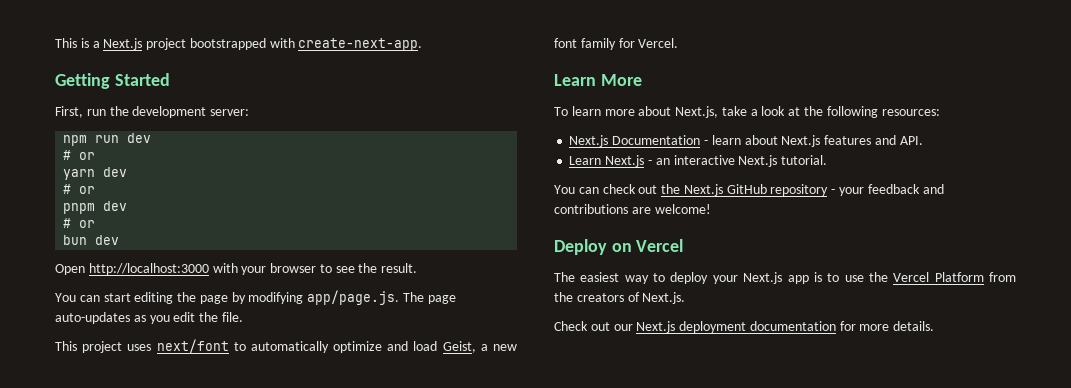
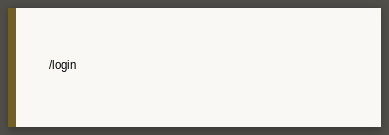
[55,38,423,51] [55,73,170,89] [55,106,250,118] [63,133,152,146] [63,150,96,160] [63,167,128,180] [63,184,96,194] [63,201,128,214] [63,218,96,228] [63,235,120,245] [55,263,418,275] [55,290,456,305] [55,312,243,324] [55,339,517,353] [554,38,679,50] [554,74,642,86] [554,106,940,118] [569,135,923,147] [569,155,828,167] [554,184,944,196] [554,204,711,214] [554,239,684,255] [554,272,1016,284] [554,292,686,304] [554,321,935,333] This is a Next.js project bootstrapped with create-next-app. // Getting Started // First, run the development server: // npm run dev // # or // yarn dev // # or // pnpm dev // # or // bun dev // Open http://localhost:3000 with your browser to see the result. // You can start editing the page by modifying app/page.js. The page auto-updates as you edit the file. // This project uses next/font to automatically optimize and load Geist, a new font family for Vercel. // Learn More // To learn more about Next.js, take a look at the following resources: // Next.js Documentation - learn about Next.js features and API. // Learn Next.js - an interactive Next.js tutorial. // You can check out the Next.js GitHub repository - your feedback and contributions are welcome! // Deploy on Vercel // The easiest way to deploy your Next.js app is to use the Vercel Platform from the creators of Next.js. // Check out our Next.js deployment documentation for more details. -> [49,60,76,72] /login

